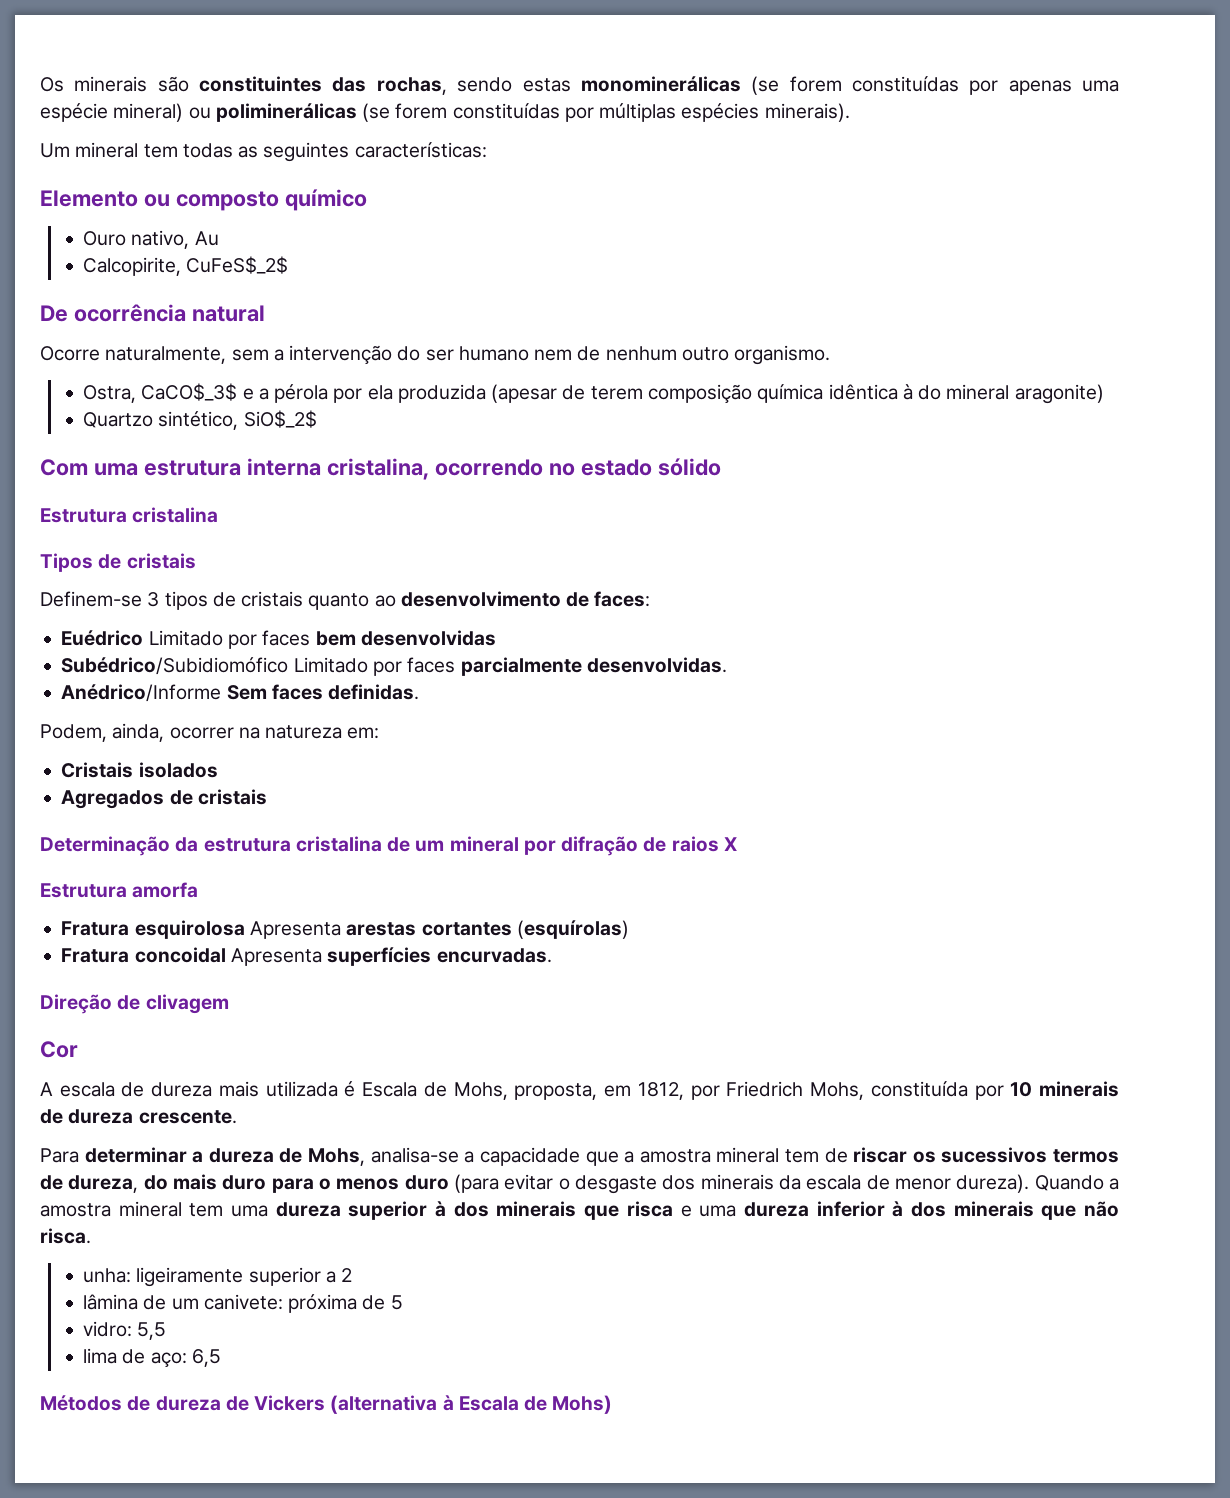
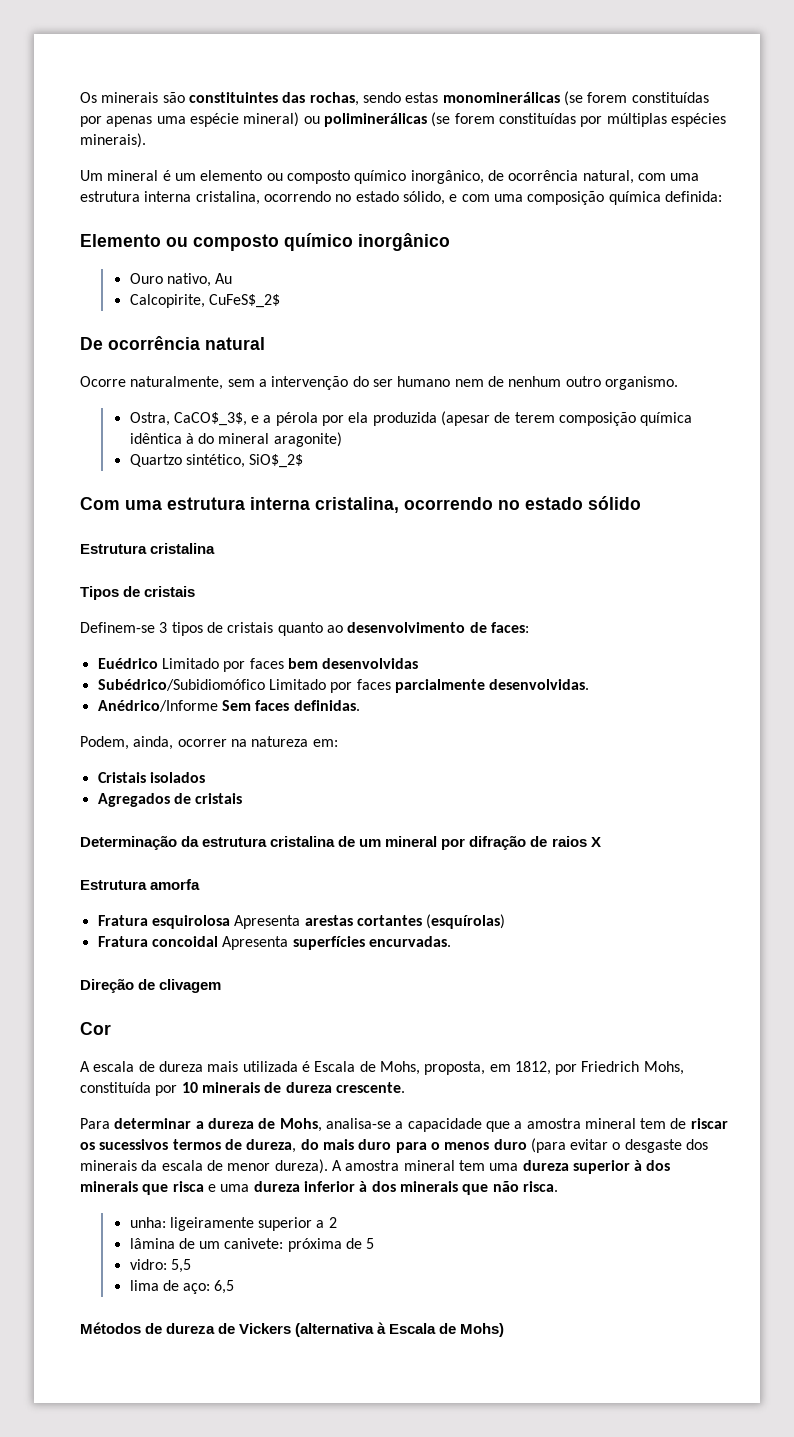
[143,142,487,162] tem todas as seguintes características: -> [162,170,700,184] [80,191,722,205] é um elemento ou composto químico inorgânico, de ocorrência natural, com uma estrutura interna cristalina, ocorrendo no estado sólido, e com uma composição química definida:
(367, 200) none -> [358,233,450,251] inorgânico
[141,383,238,401] CaCO$_3$ -> [173,412,247,426] CaCO$_3$,
[1034,1175,1120,1191] Quando a -> [331,1160,342,1171] A

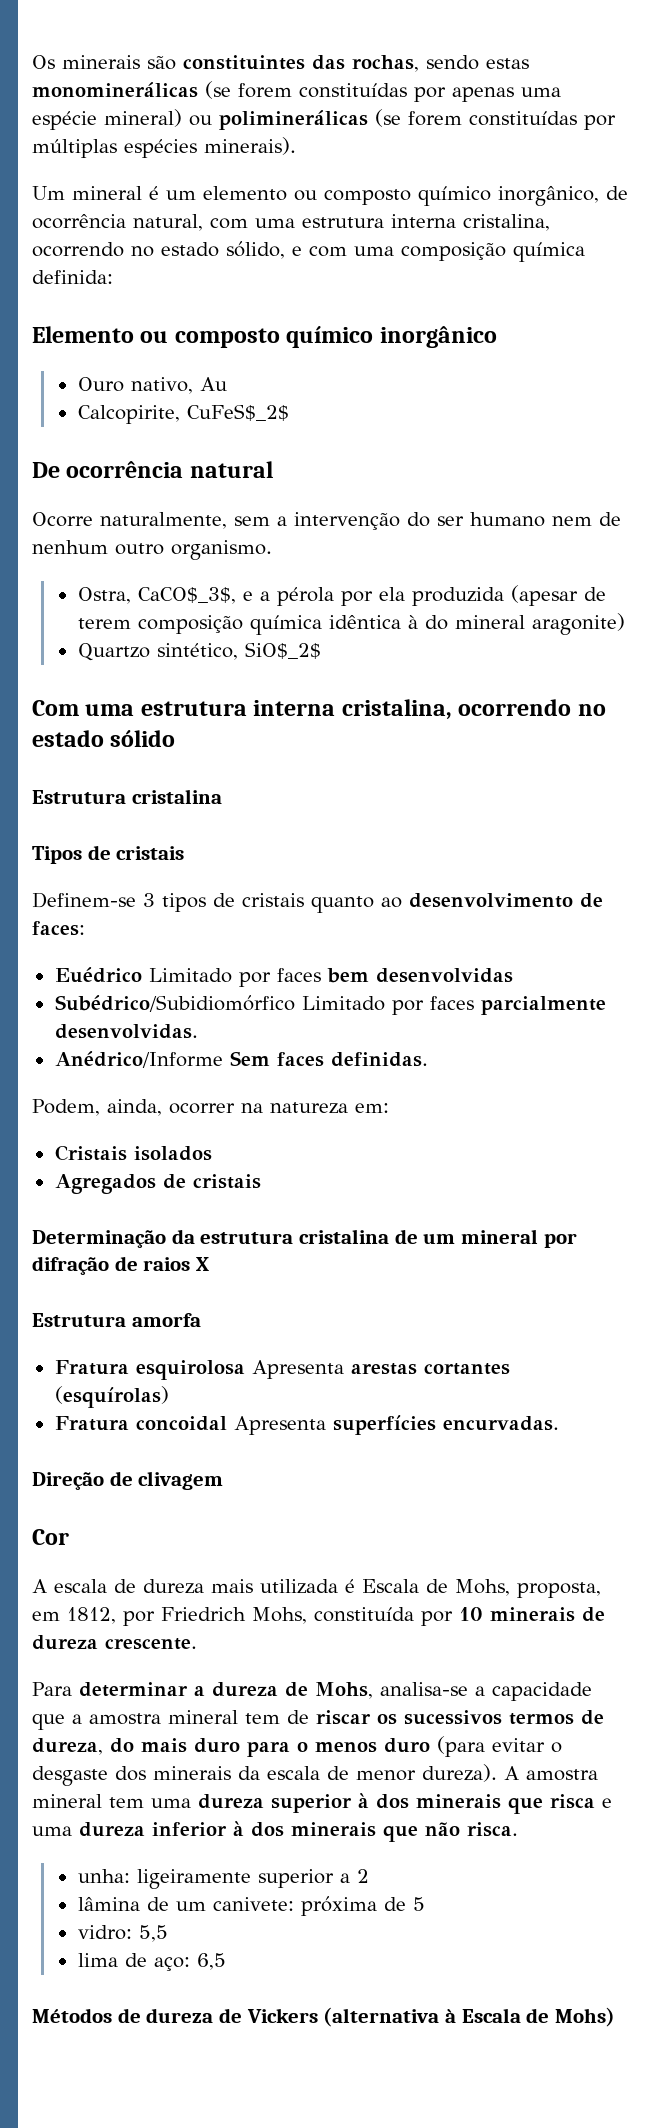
[97,679,265,691] Subédrico/Subidiomófico -> [54,995,295,1012] Subédrico/Subidiomórfico

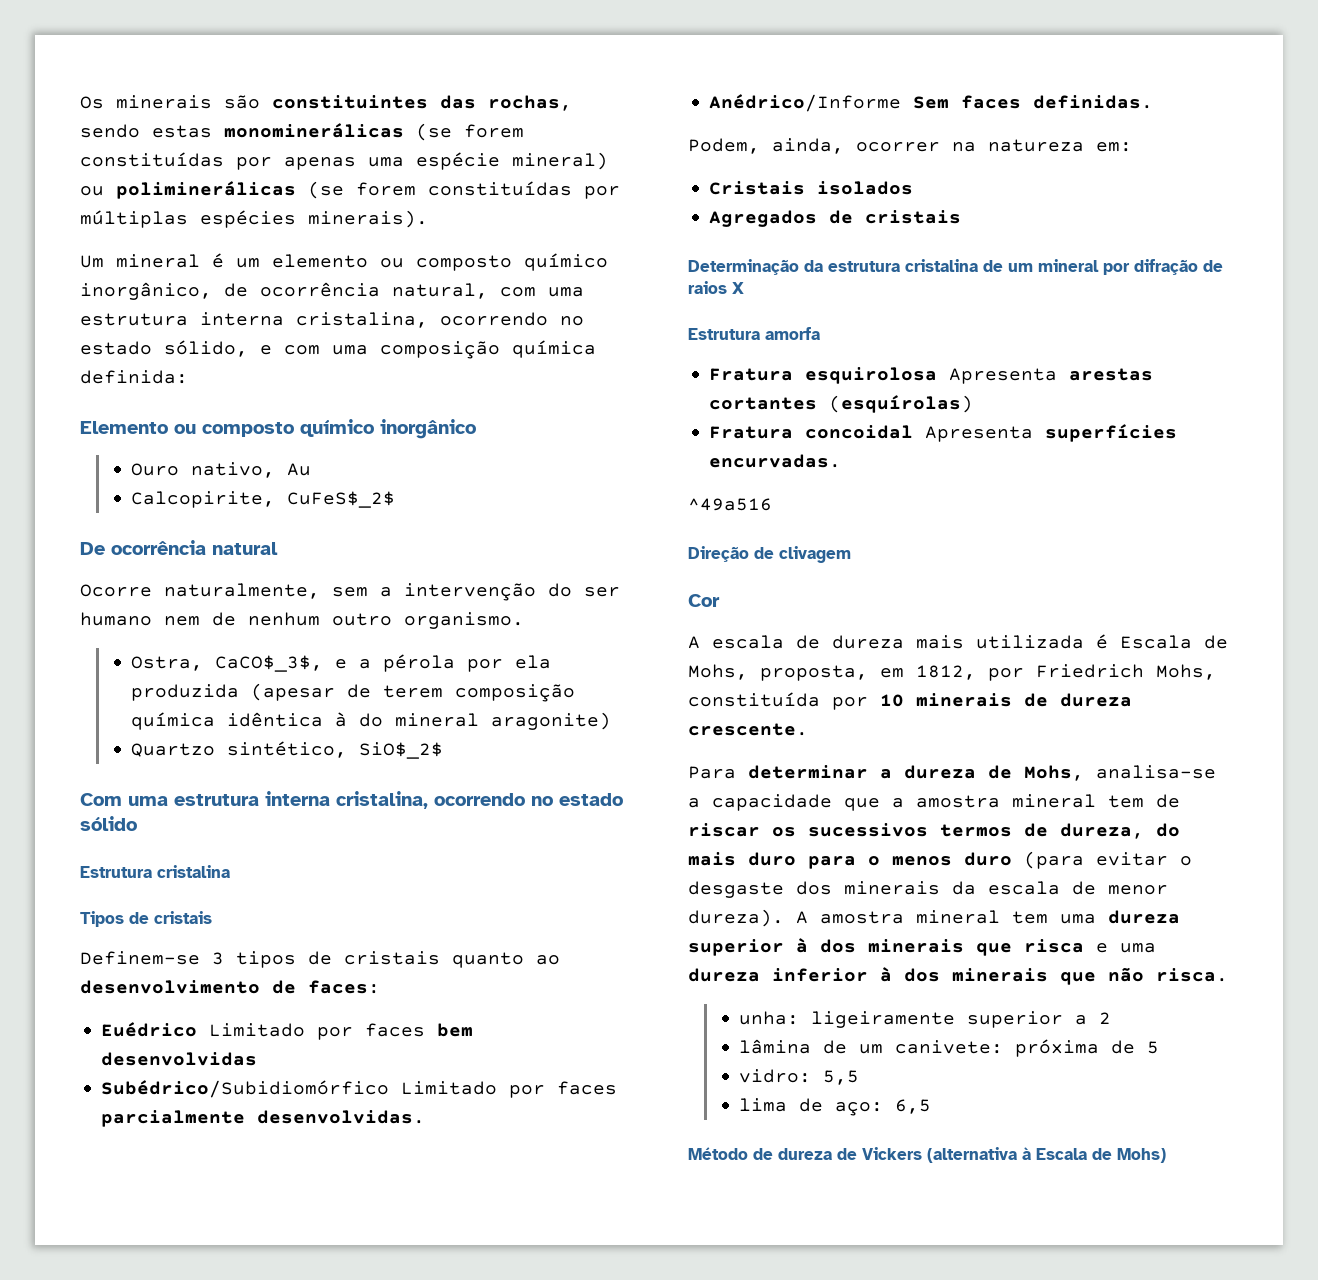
(559, 1423) none -> [688,498,772,511] // ^49a516
[32,2008,112,2023] Métodos -> [688,1147,748,1160] Método

